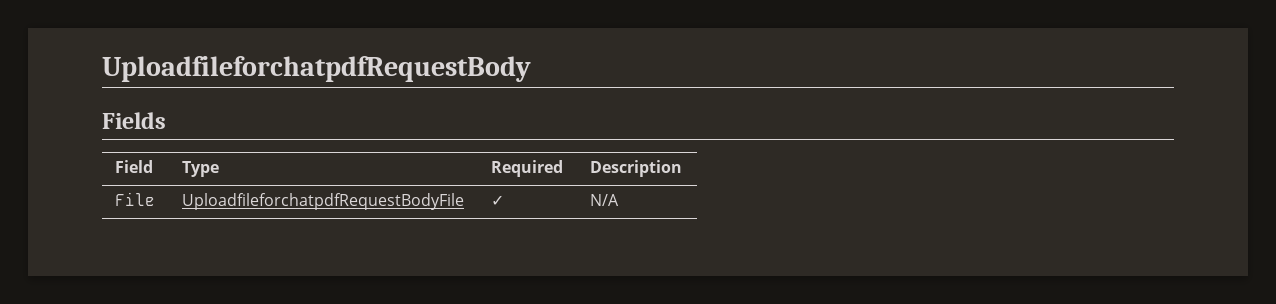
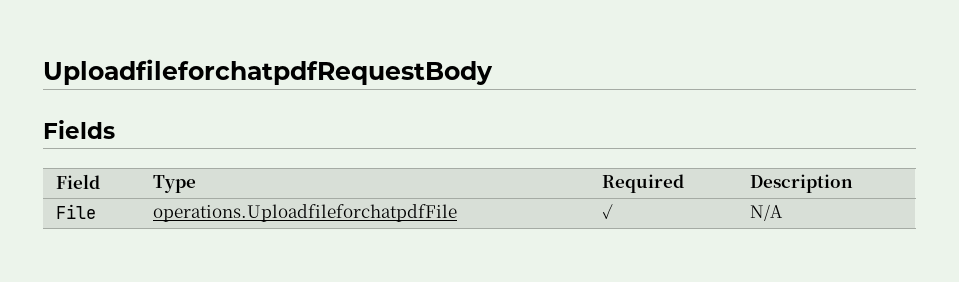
[182,193,465,210] UploadfileforchatpdfRequestBodyFile -> [153,204,458,222] operations.UploadfileforchatpdfFile

